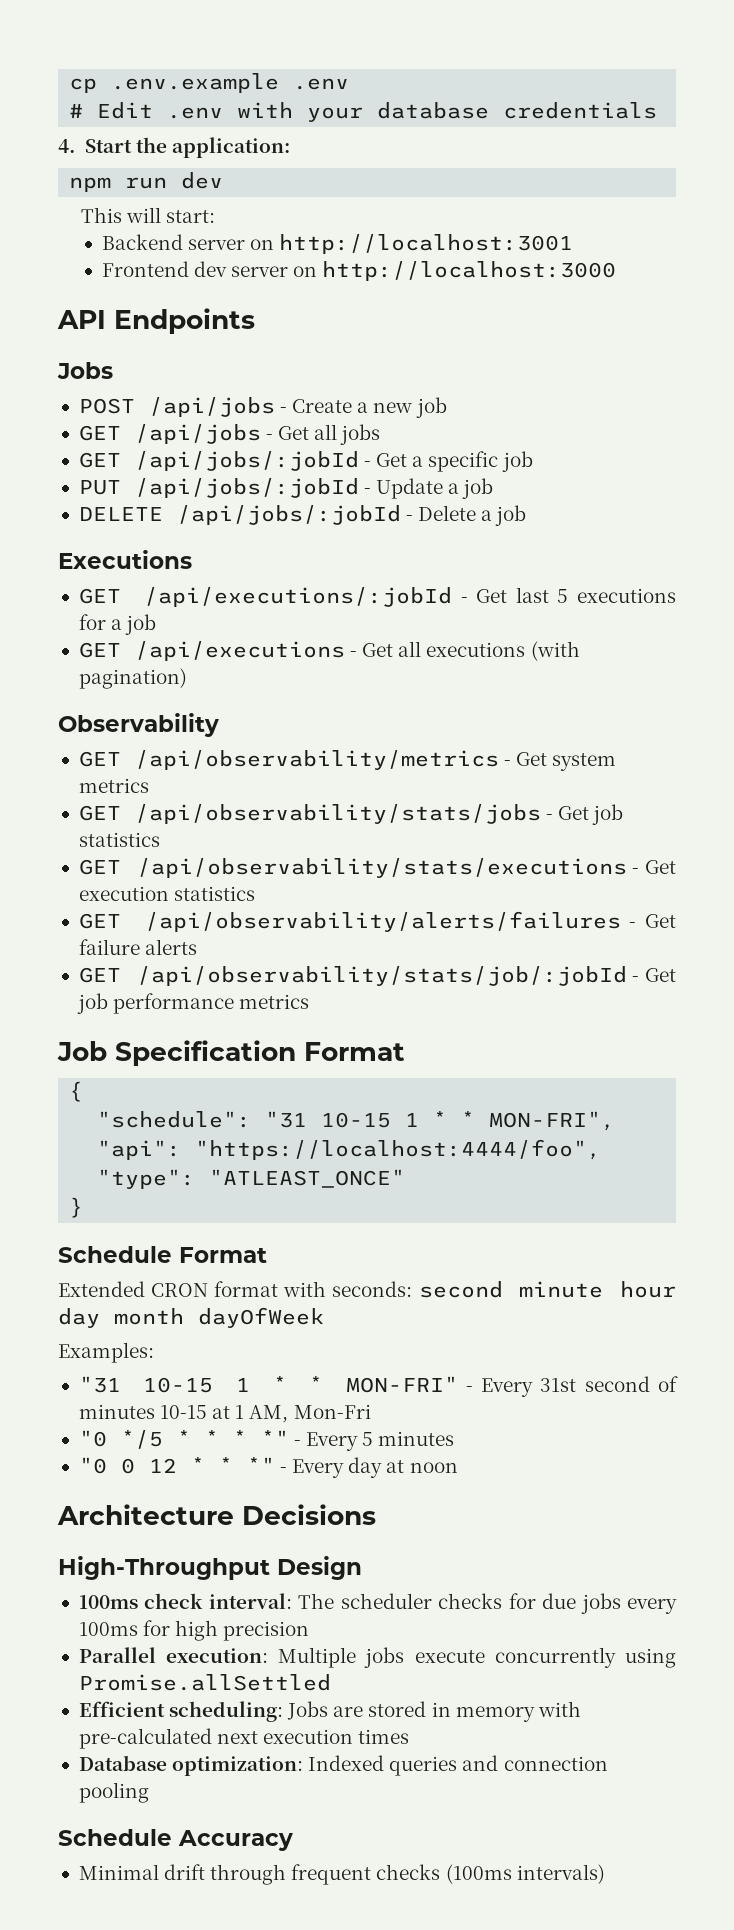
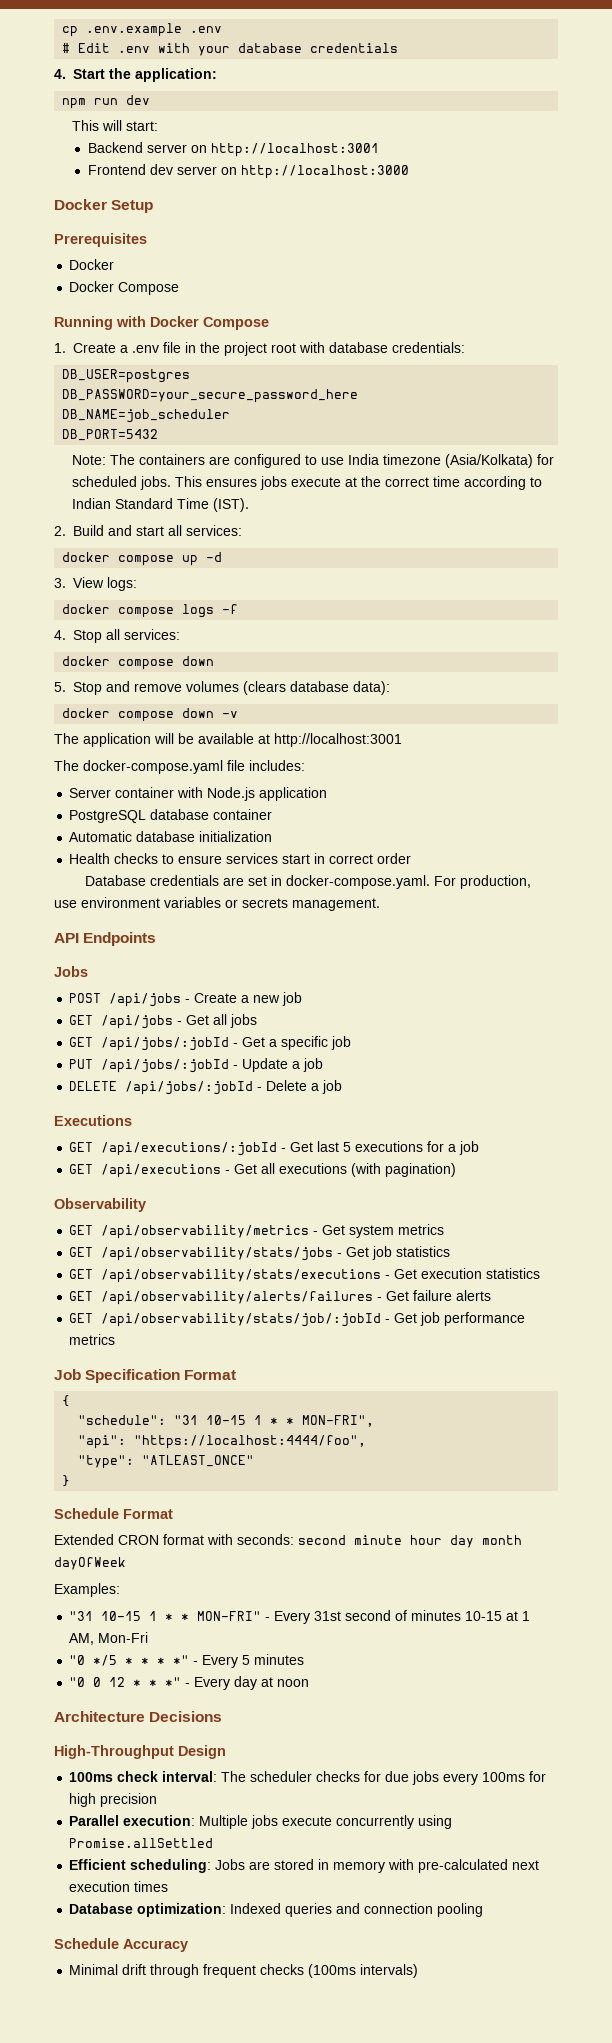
(617, 271) none -> [54,199,154,213] [54,233,147,247] [69,259,115,270] [69,281,180,295] [54,316,269,330] [54,342,465,356] [62,369,191,383] [62,389,359,403] [62,409,231,423] [62,429,159,441] [72,454,555,468] [72,476,543,490] [72,498,250,512] [54,525,242,536] [62,552,223,566] [54,577,137,591] [62,604,239,618] [54,629,180,643] [62,656,215,670] [54,681,390,695] [62,708,239,722] [54,733,402,747] [54,760,305,774] [69,787,328,801] [69,809,273,823] [69,831,273,842] [69,853,412,864] [85,875,532,889] [54,897,380,911] // Docker Setup // Prerequisites // Docker // Docker Compose // Running with Docker Compose // 1. Create a .env file in the project root with database credentials: // DB_USER=postgres // DB_PASSWORD=your_secure_password_here // DB_NAME=job_scheduler // DB_PORT=5432 // Note: The containers are configured to use India timezone (Asia/Kolkata) for scheduled jobs. This ensures jobs execute at the correct time according to Indian Standard Time (IST). // 2. Build and start all services: // docker compose up -d // 3. View logs: // docker compose logs -f // 4. Stop all services: // docker compose down // 5. Stop and remove volumes (clears database data): // docker compose down -v // The application will be available at http://localhost:3001 // The docker-compose.yaml file includes: // Server container with Node.js application // PostgreSQL database container // Automatic database initialization // Health checks to ensure services start in correct order // Database credentials are set in docker-compose.yaml. For production, use environment variables or secrets management.

